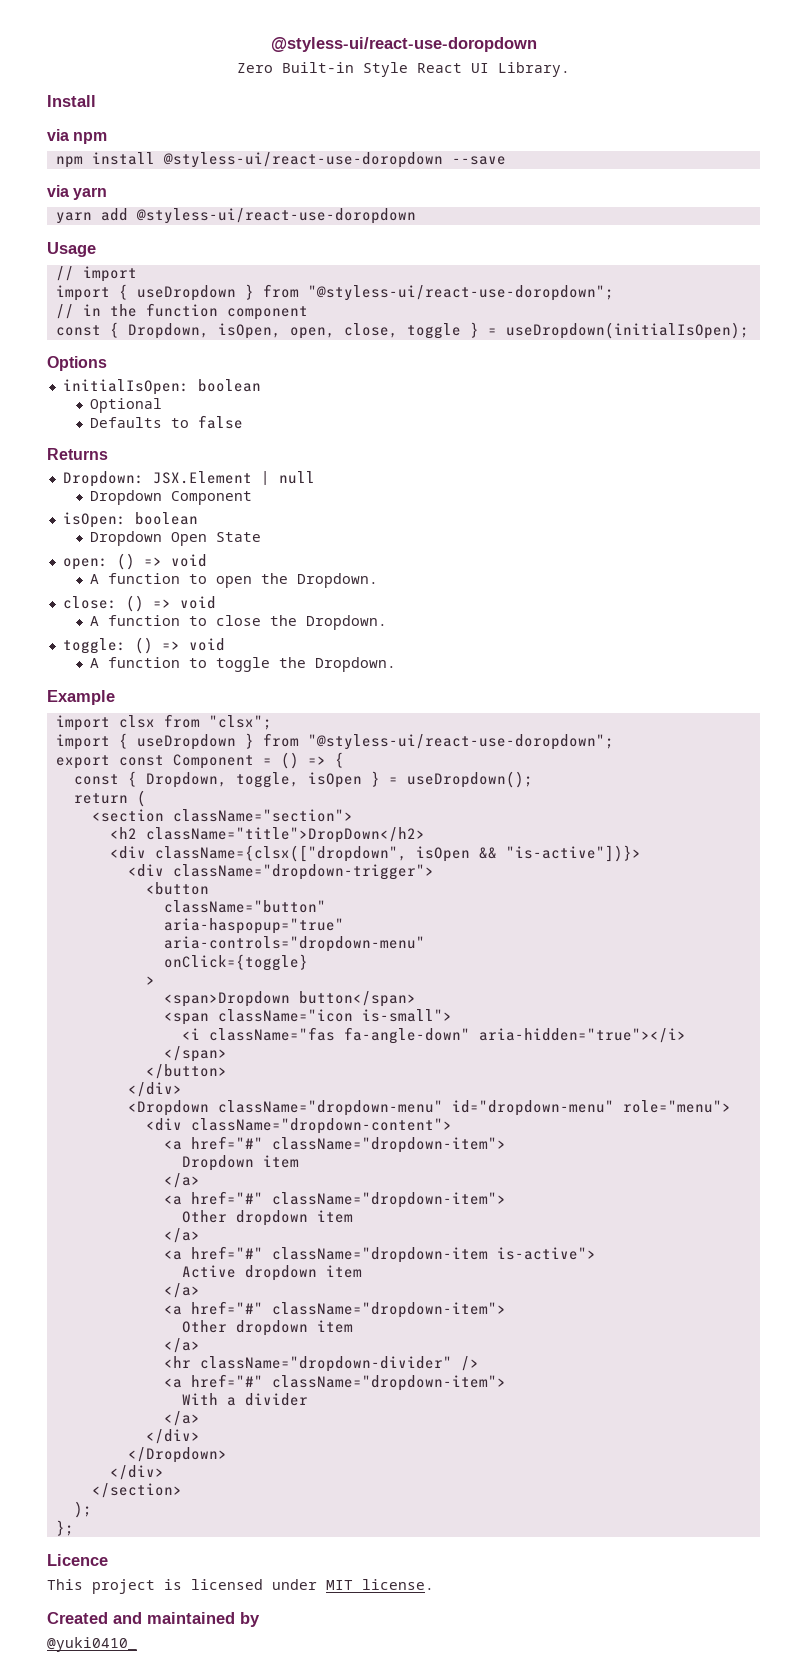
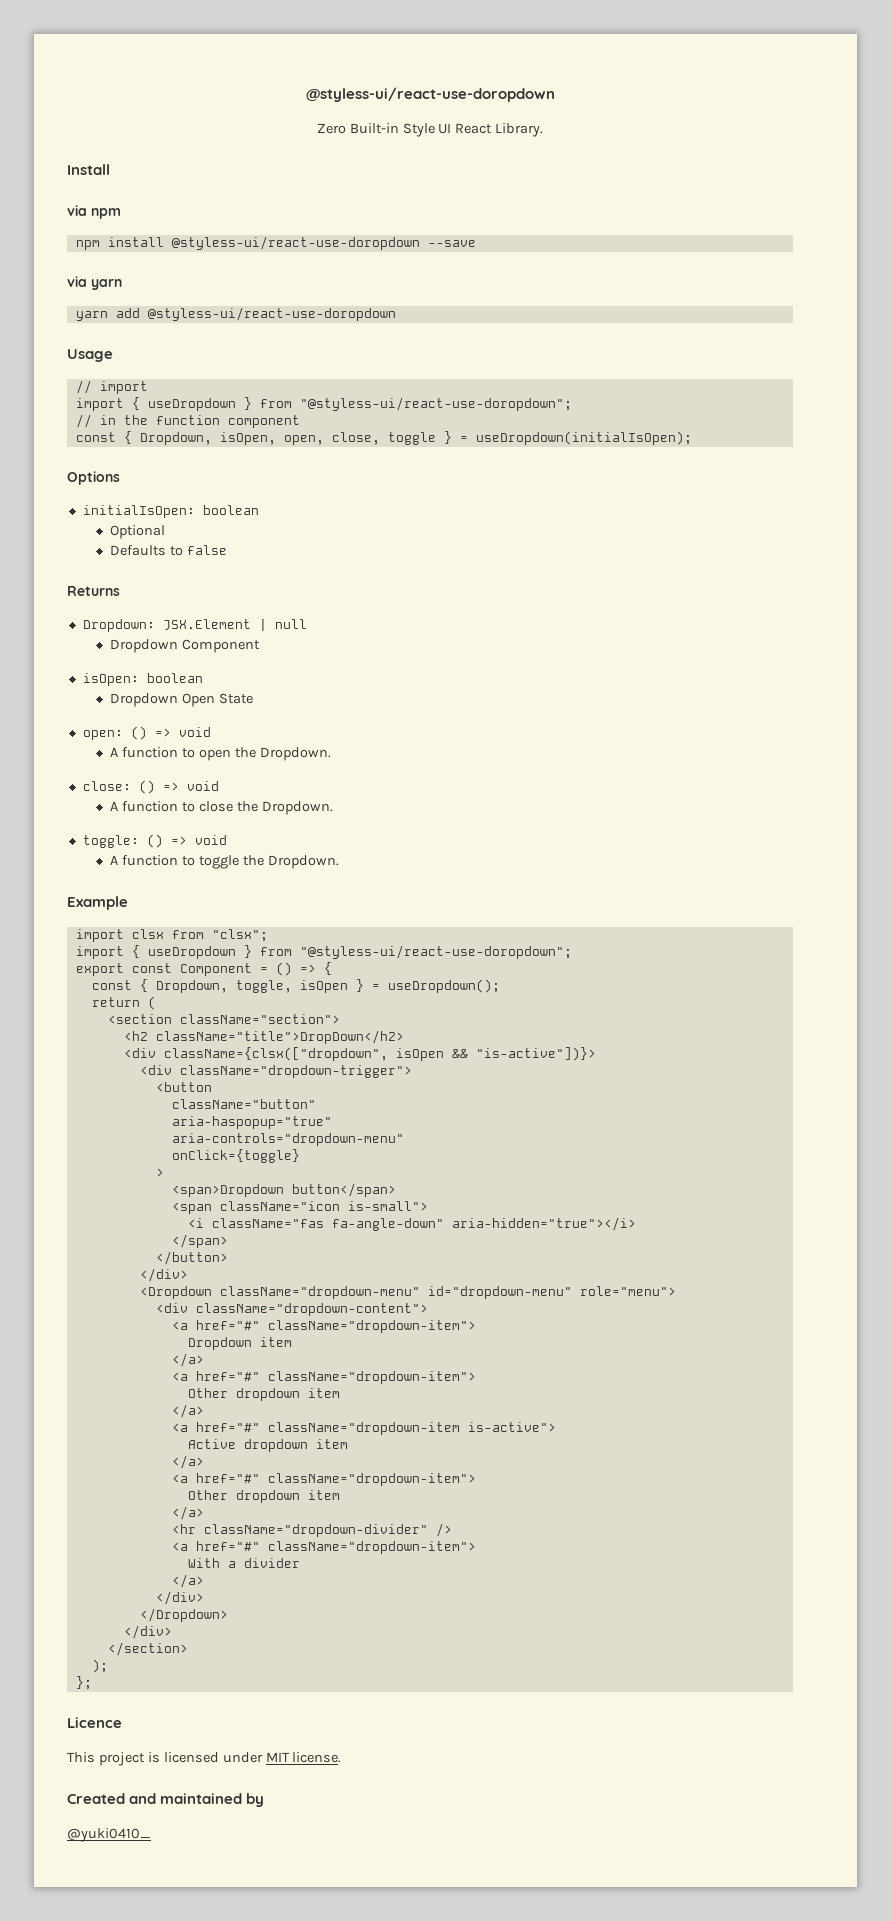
[417,63,489,73] React UI -> [438,123,493,134] UI React

